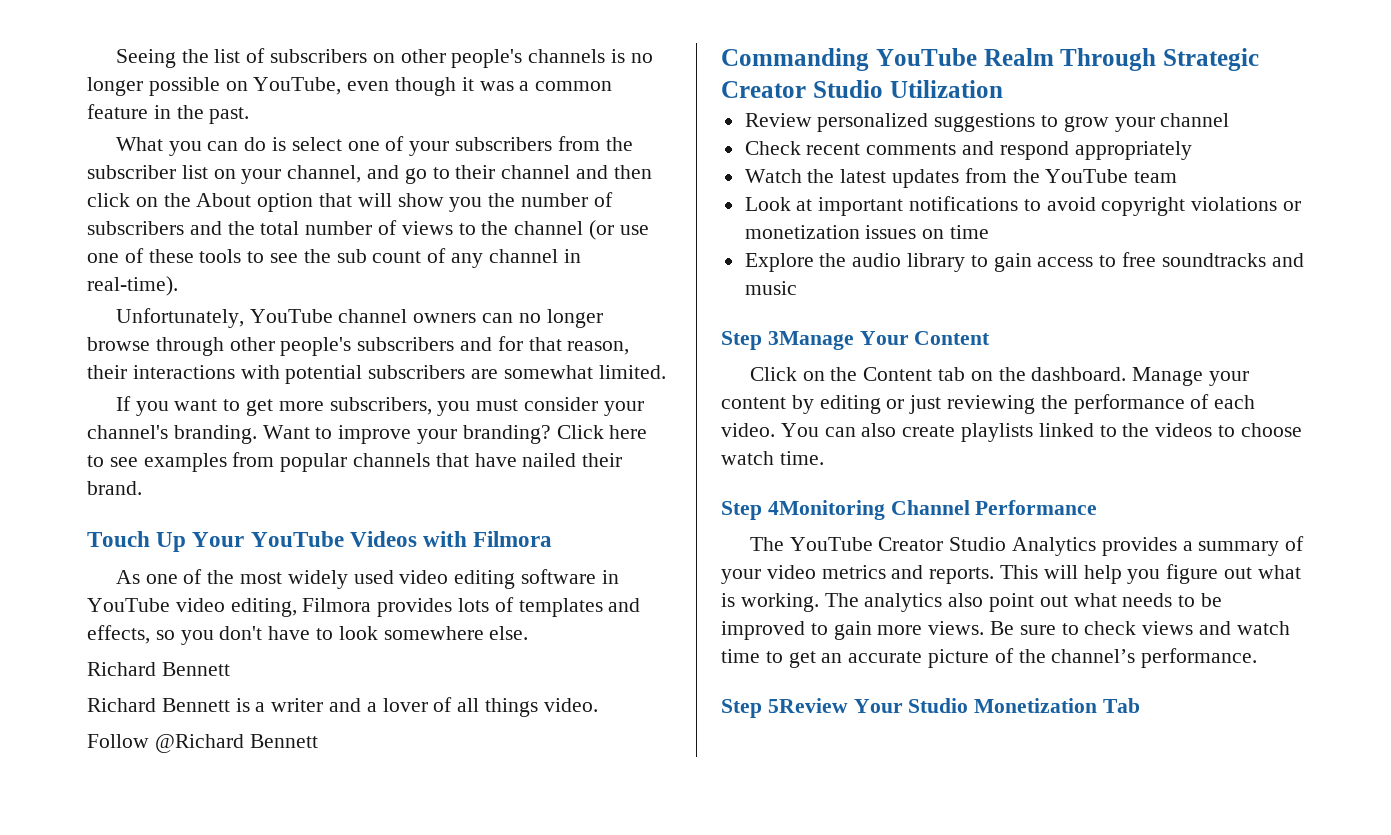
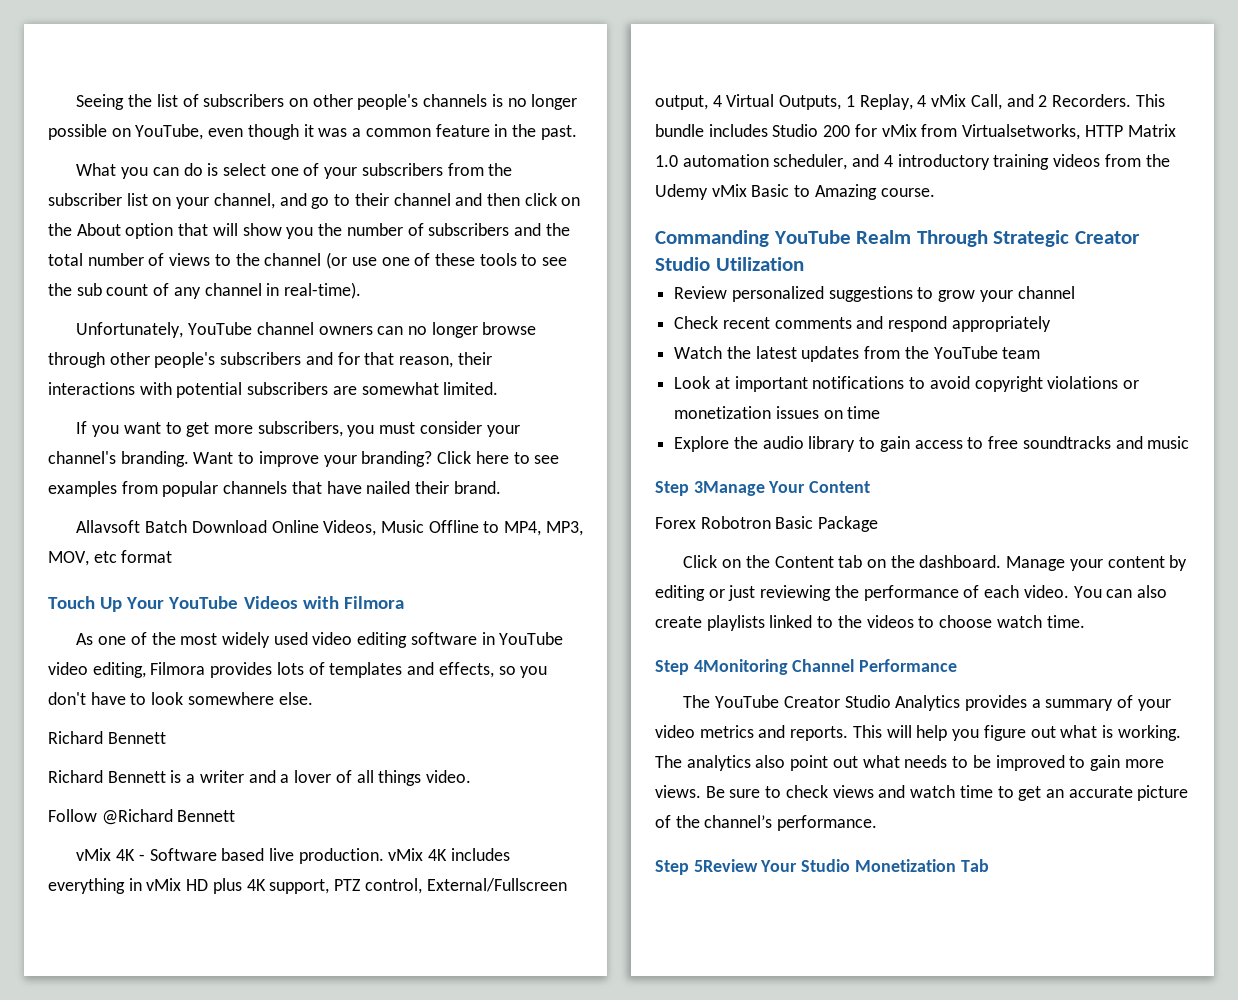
(142, 488) none -> [76,520,583,536] [48,550,173,566] // Allavsoft Batch Download Online Videos, Music Offline to MP4, MP3, MOV, etc format
(318, 741) none -> [76,848,510,864] [48,878,567,894] [655,94,1165,110] [655,124,1176,140] [655,154,1170,170] [655,184,935,200] // vMix 4K - Software based live production. vMix 4K includes everything in vMix HD plus 4K support, PTZ control, External/Fullscreen output, 4 Virtual Outputs, 1 Replay, 4 vMix Call, and 2 Recorders. This bundle includes Studio 200 for vMix from Virtualsetworks, HTTP Matrix 1.0 automation scheduler, and 4 introductory training videos from the Udemy vMix Basic to Amazing course.
(991, 338) none -> [655,516,879,532] // Forex Robotron Basic Package

